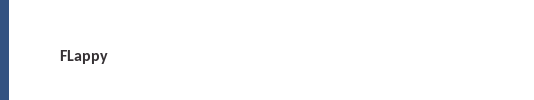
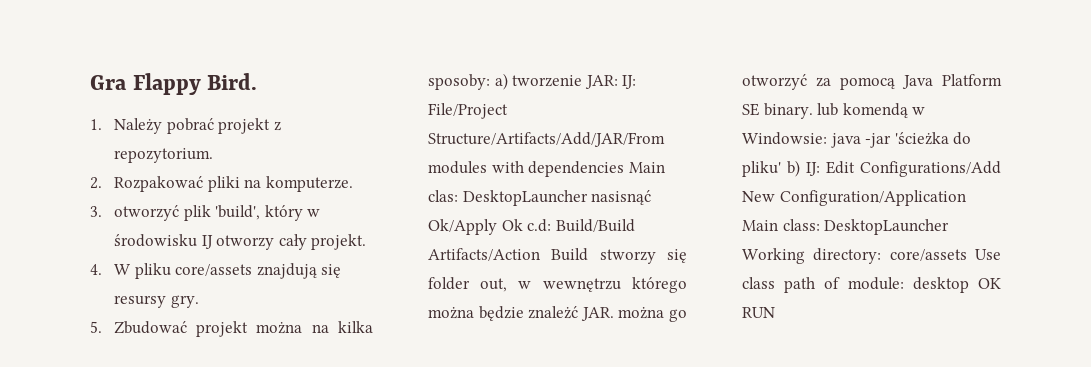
[60,50,108,64] FLappy -> [90,73,258,95] [90,118,281,134] [113,148,213,163] [90,176,353,192] [90,205,321,221] [113,234,367,250] [90,263,342,279] [113,295,199,308] [90,321,373,337] [427,73,637,90] [427,103,508,119] [427,132,665,147] [427,161,665,177] [427,190,652,206] [427,219,635,235] [427,248,687,264] [427,277,687,293] [427,306,687,322] [741,74,1002,90] [741,103,926,119] [741,132,972,148] [741,160,1001,177] [741,190,966,206] [741,219,950,235] [741,248,1001,264] [741,277,1001,293] [741,307,775,318] Gra Flappy Bird. // 1. Należy pobrać projekt z repozytorium. // 2. Rozpakować pliki na komputerze. // 3. otworzyć plik 'build', który w środowisku IJ otworzy cały projekt. // 4. W pliku core/assets znajdują się resursy gry. // 5. Zbudować projekt można na kilka sposoby: a) tworzenie JAR: IJ: File/Project Structure/Artifacts/Add/JAR/From modules with dependencies Main clas: DesktopLauncher nasisnąć Ok/Apply Ok c.d: Build/Build Artifacts/Action Build stworzy się folder out, w wewnętrzu którego można będzie znależć JAR. można go otworzyć za pomocą Java Platform SE binary. lub komendą w Windowsie: java -jar 'ścieżka do pliku' b) IJ: Edit Configurations/Add New Configuration/Application Main class: DesktopLauncher Working directory: core/assets Use class path of module: desktop OK RUN

